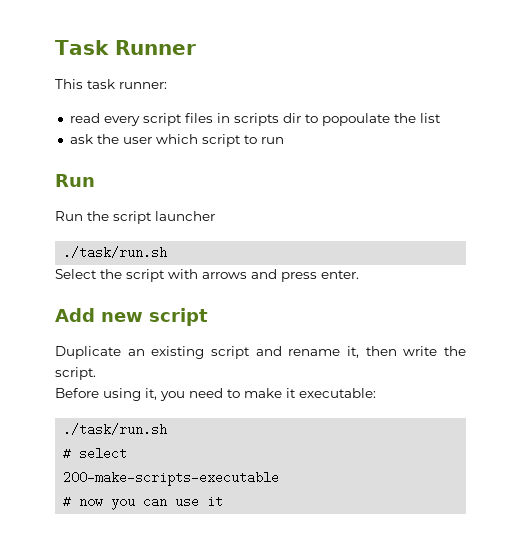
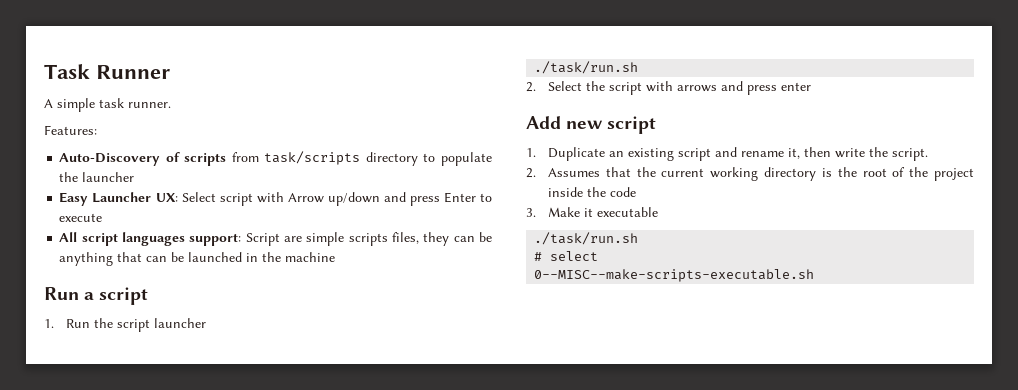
[55,79,167,89] [69,113,441,126] [69,134,284,147] [55,174,95,187] This task runner: // read every script files in scripts dir to popoulate the list // ask the user which script to run // Run // -> [44,98,171,112] [44,125,97,135] [59,151,492,166] [59,172,135,182] [59,192,493,206] [59,213,103,222] [59,232,492,246] [59,252,336,266] [44,287,149,305] [44,319,54,328] A simple task runner. // Features: // Auto-Discovery of scripts from task/scripts directory to populate the launcher // Easy Launcher UX: Select script with Arrow up/down and press Enter to execute // All script languages support: Script are simple scripts files, they can be anything that can be launched in the machine // Run a script // 1.
(168, 252) none -> [526,82,536,92] 2.
[321,270,359,279] enter. -> [780,82,811,91] enter
(208, 317) none -> [526,148,536,157] 1.
[55,388,376,401] [63,423,168,436] [63,447,128,460] [63,471,280,486] [63,495,224,510] Before using it, you need to make it executable: // ./task/run.sh // # select // 200-make-scripts-executable // # now you can use it -> [526,167,975,181] [547,187,636,197] [526,207,658,217] [534,232,639,245] [534,251,599,261] [534,269,815,282] 2. Assumes that the current working directory is the root of the project inside the code // 3. Make it executable // ./task/run.sh // # select // 0--MISC--make-scripts-executable.sh

